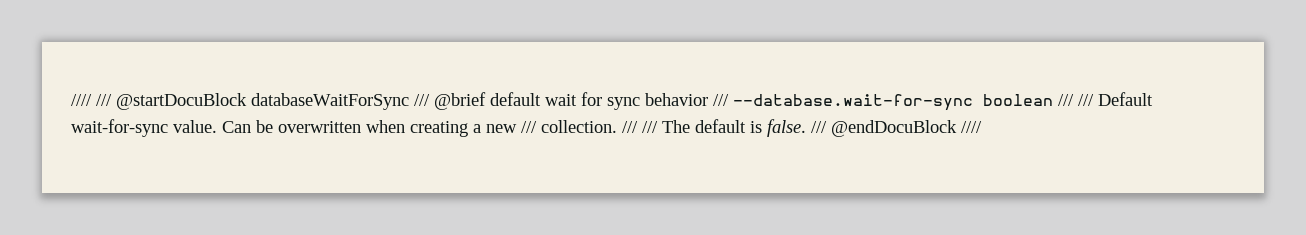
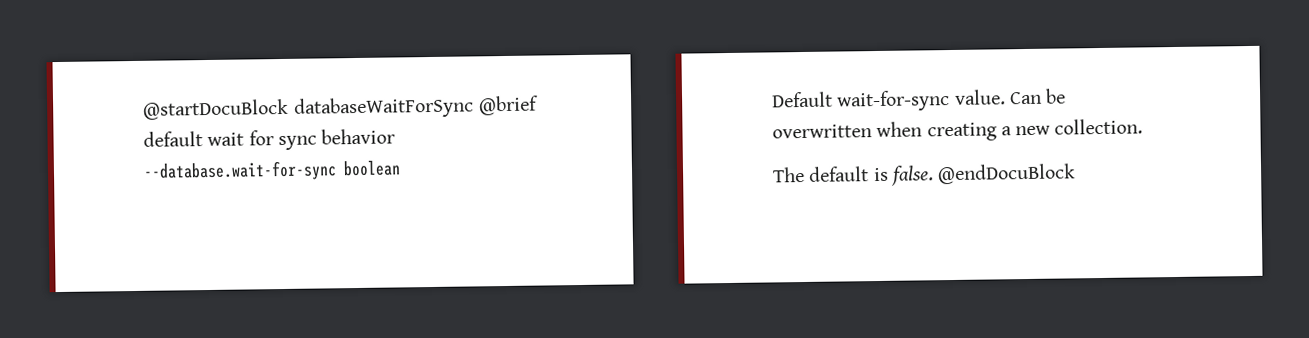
[71,94,112,106] //// /// -> (143, 109) none
[414,94,430,106] /// -> (474, 107) none
[713,94,729,106] /// -> (396, 136) none
[1058,94,1094,106] /// /// -> (401, 168) //
[521,121,537,133] /// -> (1052, 130) none
[622,121,658,133] /// /// -> (1144, 126) //
[811,120,982,137] /// @endDocuBlock //// -> [937,163,1077,185] @endDocuBlock

